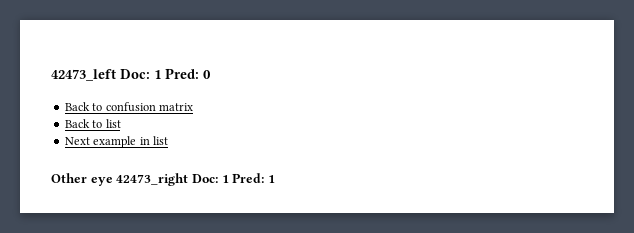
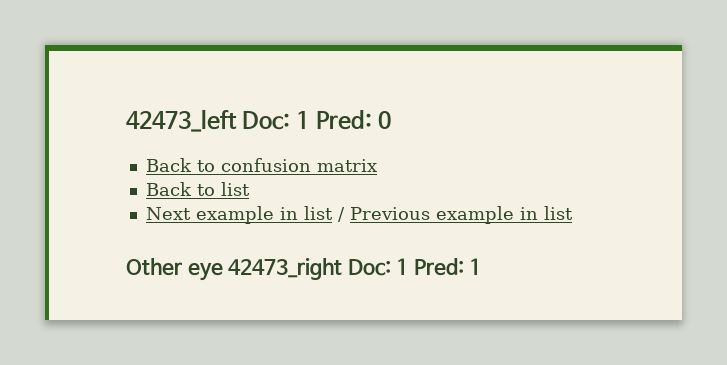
(168, 140) none -> [337,206,573,224] / Previous example in list

